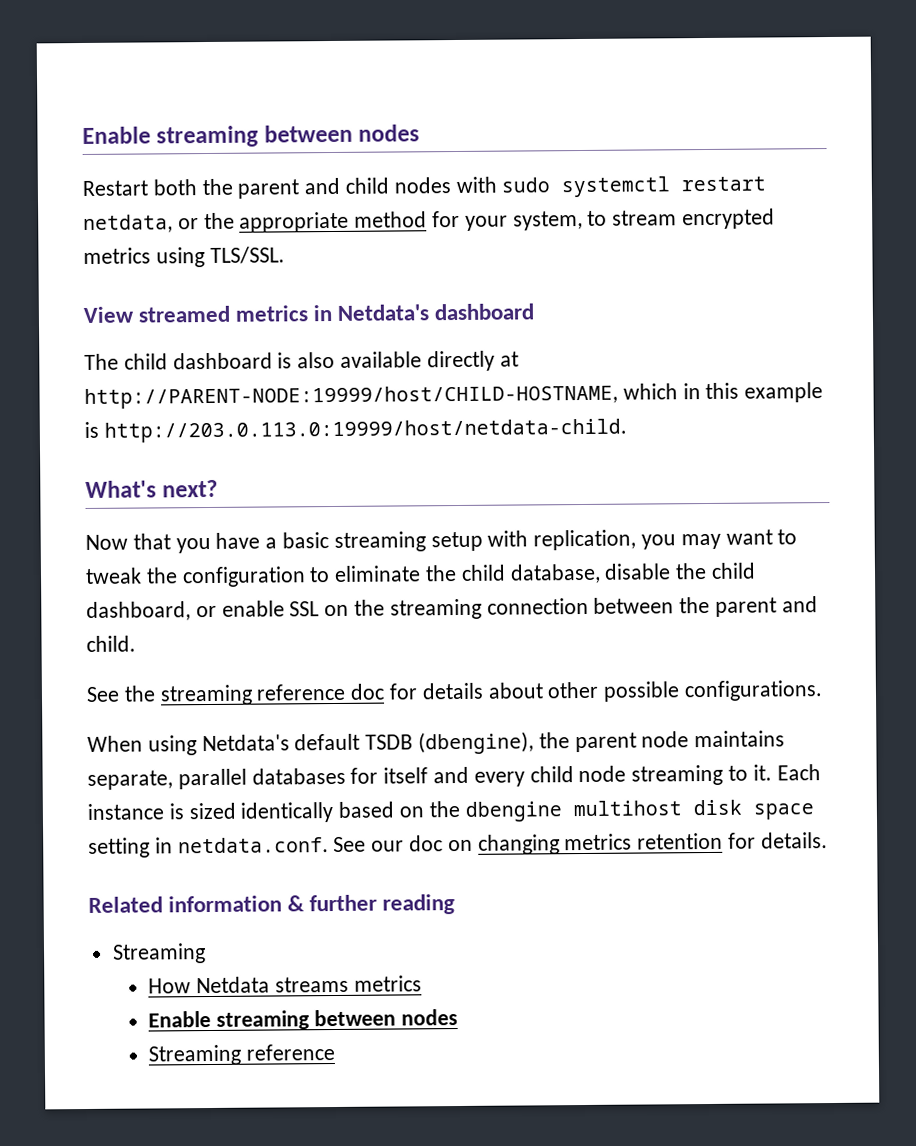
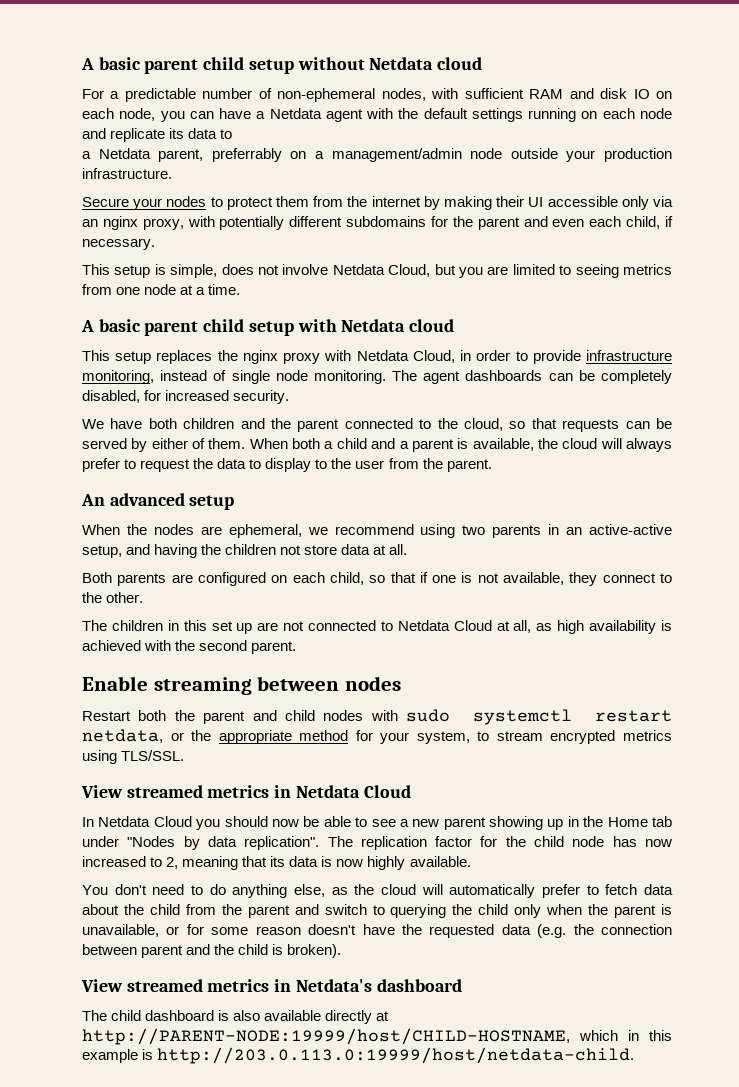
(82, 135) none -> [81,57,483,74] [82,88,672,102] [82,108,672,122] [82,128,233,142] [82,148,673,162] [82,168,172,179] [82,196,673,210] [82,216,674,230] [82,238,155,250] [82,264,672,278] [82,284,241,295] [81,319,455,336] [82,350,672,364] [82,370,672,384] [82,390,290,404] [82,418,672,432] [82,438,673,452] [82,458,492,472] [81,493,235,510] [82,524,673,538] [82,544,408,558] [82,572,672,586] [82,592,144,603] [82,620,672,634] [82,640,297,654] A basic parent child setup without Netdata cloud // For a predictable number of non-ephemeral nodes, with sufficient RAM and disk IO on each node, you can have a Netdata agent with the default settings running on each node and replicate its data to // a Netdata parent, preferrably on a management/admin node outside your production infrastructure. // Secure your nodes to protect them from the internet by making their UI accessible only via an nginx proxy, with potentially different subdomains for the parent and even each child, if necessary. // This setup is simple, does not involve Netdata Cloud, but you are limited to seeing metrics from one node at a time. // A basic parent child setup with Netdata cloud // This setup replaces the nginx proxy with Netdata Cloud, in order to provide infrastructure monitoring, instead of single node monitoring. The agent dashboards can be completely disabled, for increased security. // We have both children and the parent connected to the cloud, so that requests can be served by either of them. When both a child and a parent is available, the cloud will always prefer to request the data to display to the user from the parent. // An advanced setup // When the nodes are ephemeral, we recommend using two parents in an active-active setup, and having the children not store data at all. // Both parents are configured on each child, so that if one is not available, they connect to the other. // The children in this set up are not connected to Netdata Cloud at all, as high availability is achieved with the second parent. //
(285, 255) none -> [81,785,411,798] [82,816,673,830] [82,836,672,850] [82,856,471,870] [82,884,673,898] [82,904,672,918] [82,924,673,938] [82,944,342,958] // View streamed metrics in Netdata Cloud // In Netdata Cloud you should now be able to see a new parent showing up in the Home tab under "Nodes by data replication". The replication factor for the child node has now increased to 2, meaning that its data is now highly available. // You don't need to do anything else, as the cloud will automatically prefer to fetch data about the child from the parent and switch to querying the child only when the parent is unavailable, or for some reason doesn't have the requested data (e.g. the connection between parent and the child is broken).
[85,479,219,498] [85,529,798,554] [85,562,757,588] [86,596,818,621] [86,635,136,652] [86,680,824,706] [87,730,786,756] [87,764,821,790] [87,799,814,823] [88,832,828,858] [88,894,456,915] [111,943,206,964] [148,975,422,994] [148,1009,458,1030] [148,1044,335,1066] // What's next? // Now that you have a basic streaming setup with replication, you may want to tweak the configuration to eliminate the child database, disable the child dashboard, or enable SSL on the streaming connection between the parent and child. // See the streaming reference doc for details about other possible configurations. // When using Netdata's default TSDB (dbengine), the parent node maintains separate, parallel databases for itself and every child node streaming to it. Each instance is sized identically based on the dbengine multihost disk space setting in netdata.conf. See our doc on changing metrics retention for details. // Related information & further reading // Streaming // How Netdata streams metrics // Enable streaming between nodes // Streaming reference -> (635, 1055) none

